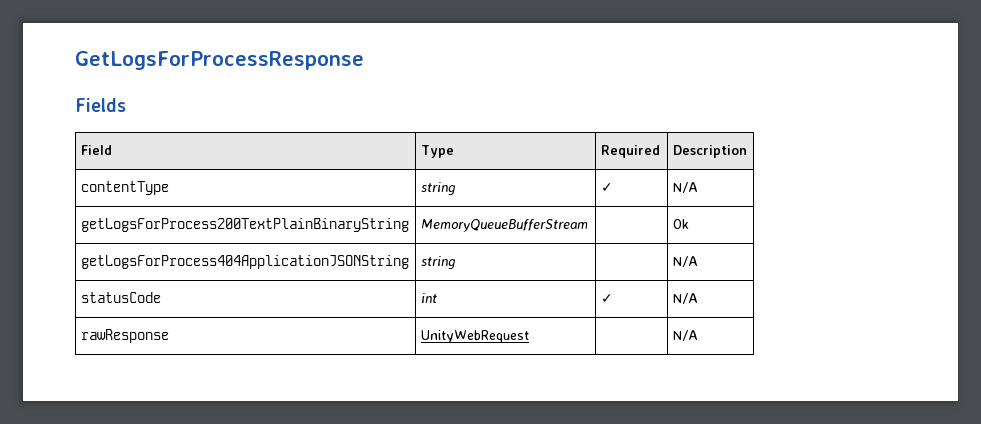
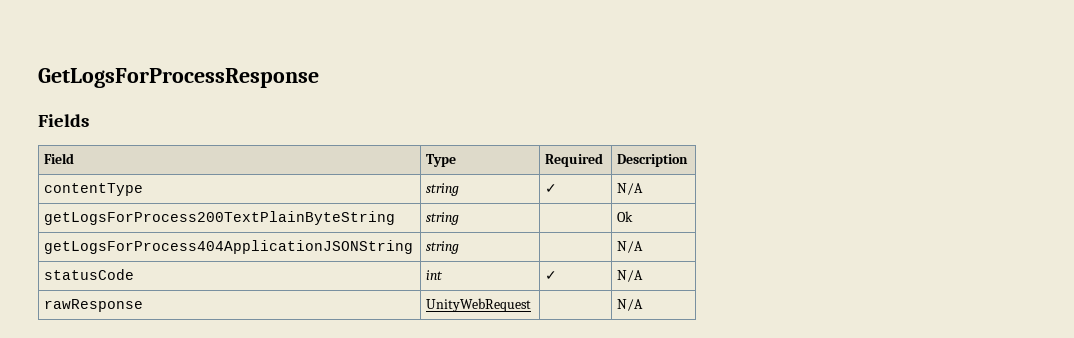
[80,218,409,232] [420,219,588,232] getLogsForProcess200TextPlainBinaryString | MemoryQueueBufferStream -> [44,211,396,225] [426,212,460,225] getLogsForProcess200TextPlainByteString | string

